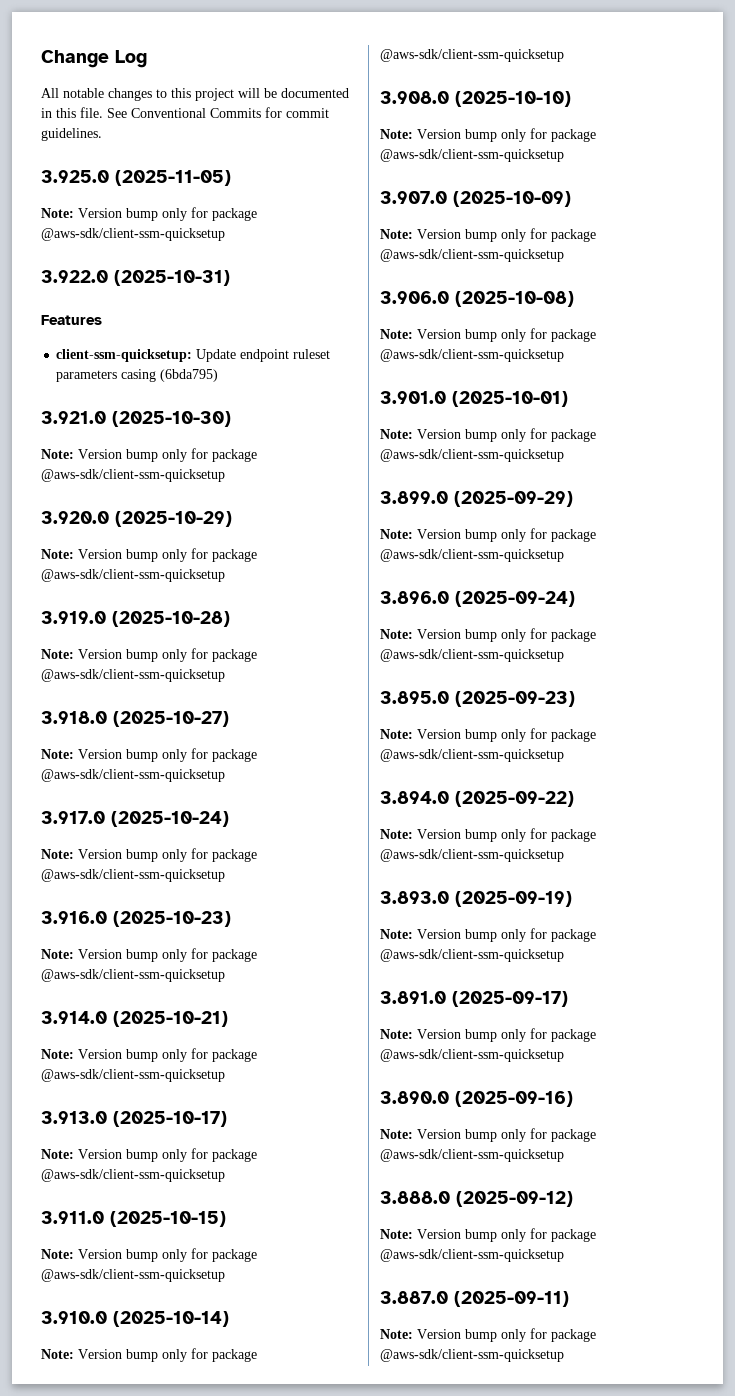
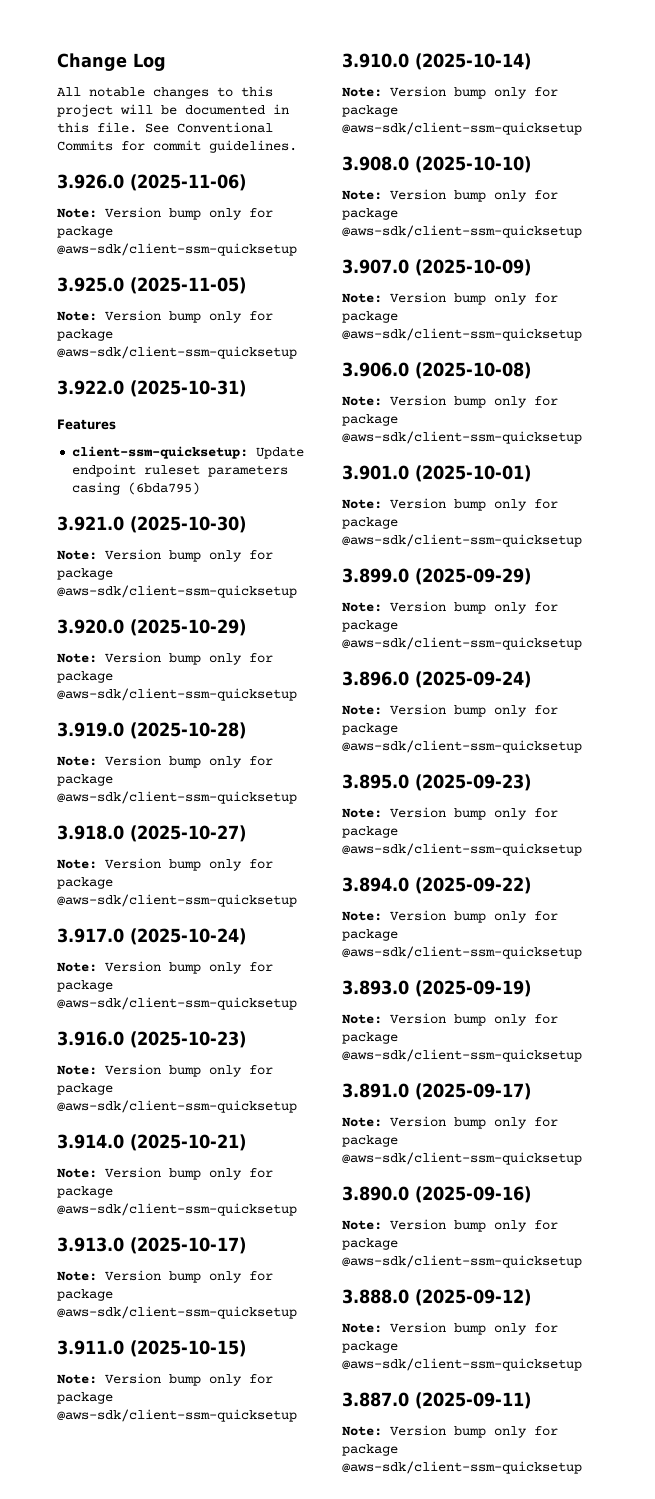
(102, 134) none -> [57,174,246,191] [57,207,273,220] [57,226,113,238] [57,243,297,256] // 3.926.0 (2025-11-06) // Note: Version bump only for package @aws-sdk/client-ssm-quicksetup

